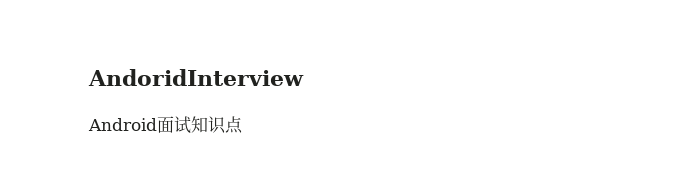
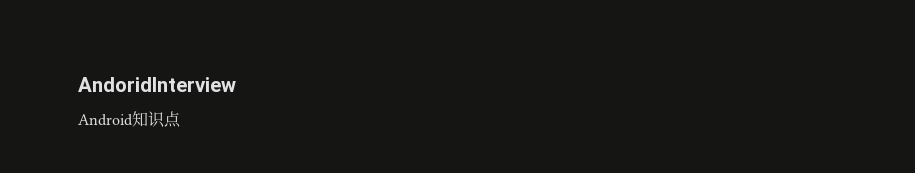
[157,116,191,134] 面试 -> (133, 120) none

